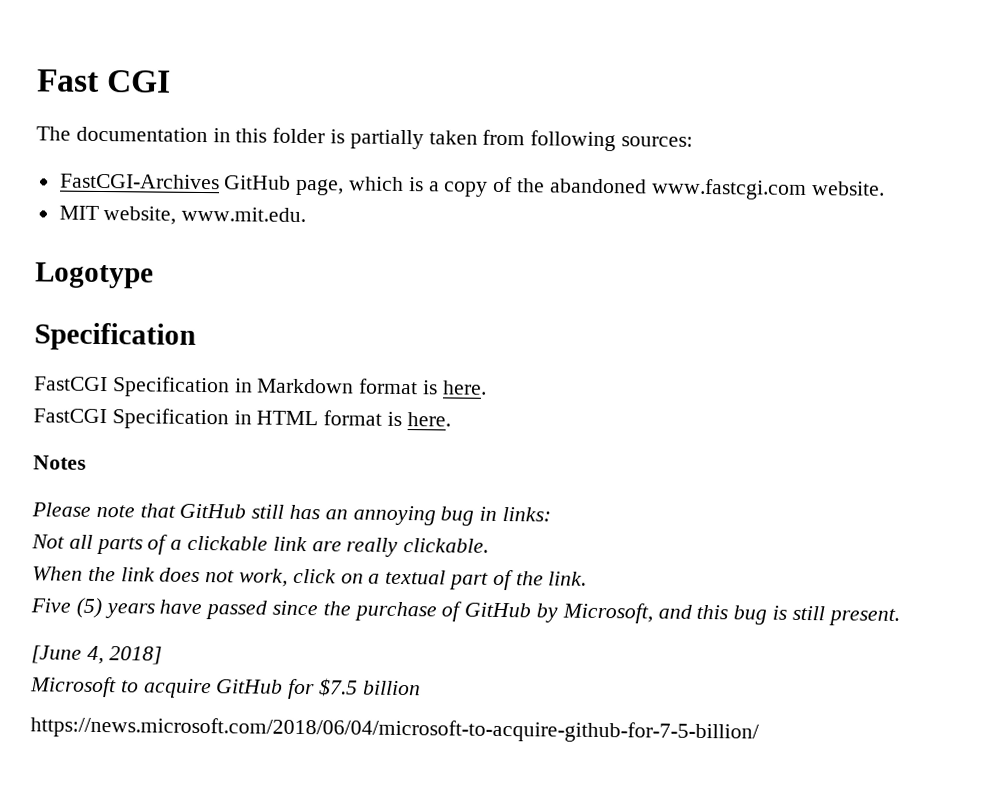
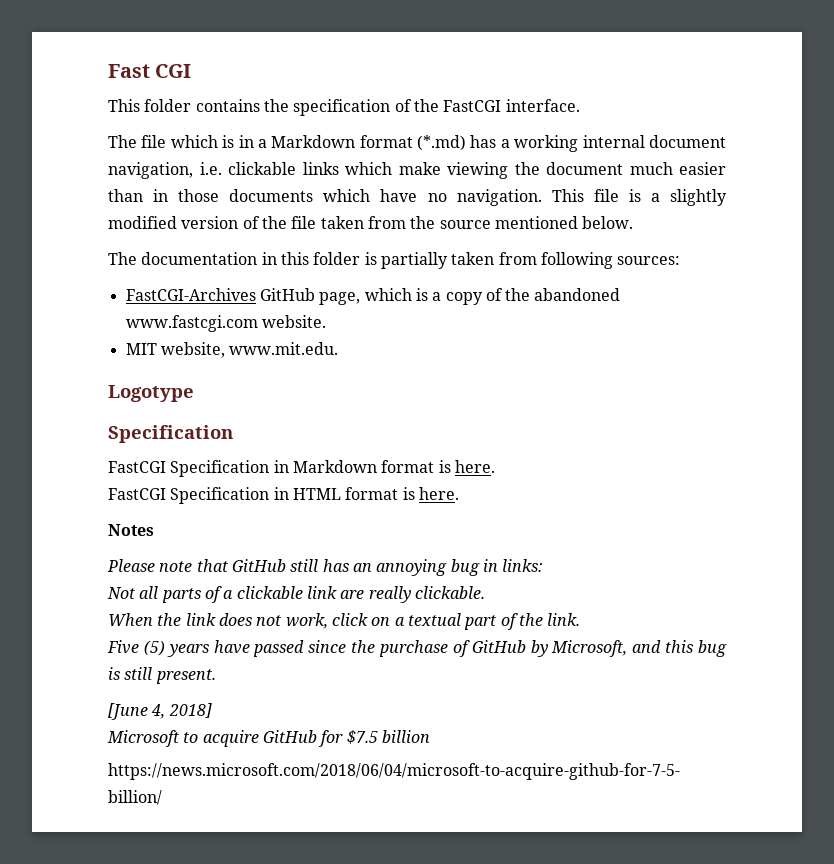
(172, 81) none -> [108,99,580,116] [108,135,727,152] [108,162,726,179] [108,189,727,206] [108,216,634,229] // This folder contains the specification of the FastCGI interface. // The file which is in a Markdown format (*.md) has a working internal document navigation, i.e. clickable links which make viewing the document much easier than in those documents which have no navigation. This file is a slightly modified version of the file taken from the source mentioned below.

